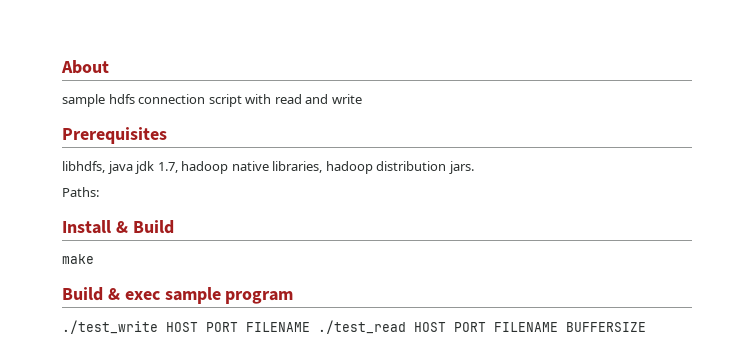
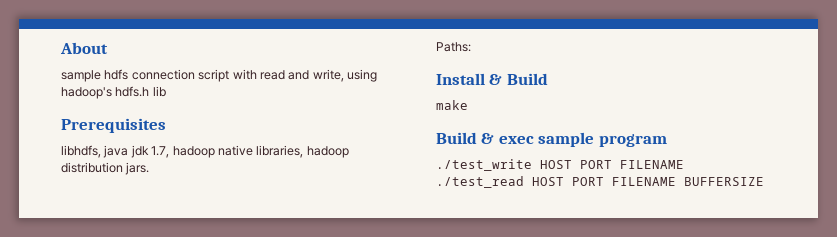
[331,94,362,104] write -> [312,69,377,82] [61,86,166,99] write, using hadoop's hdfs.h lib

